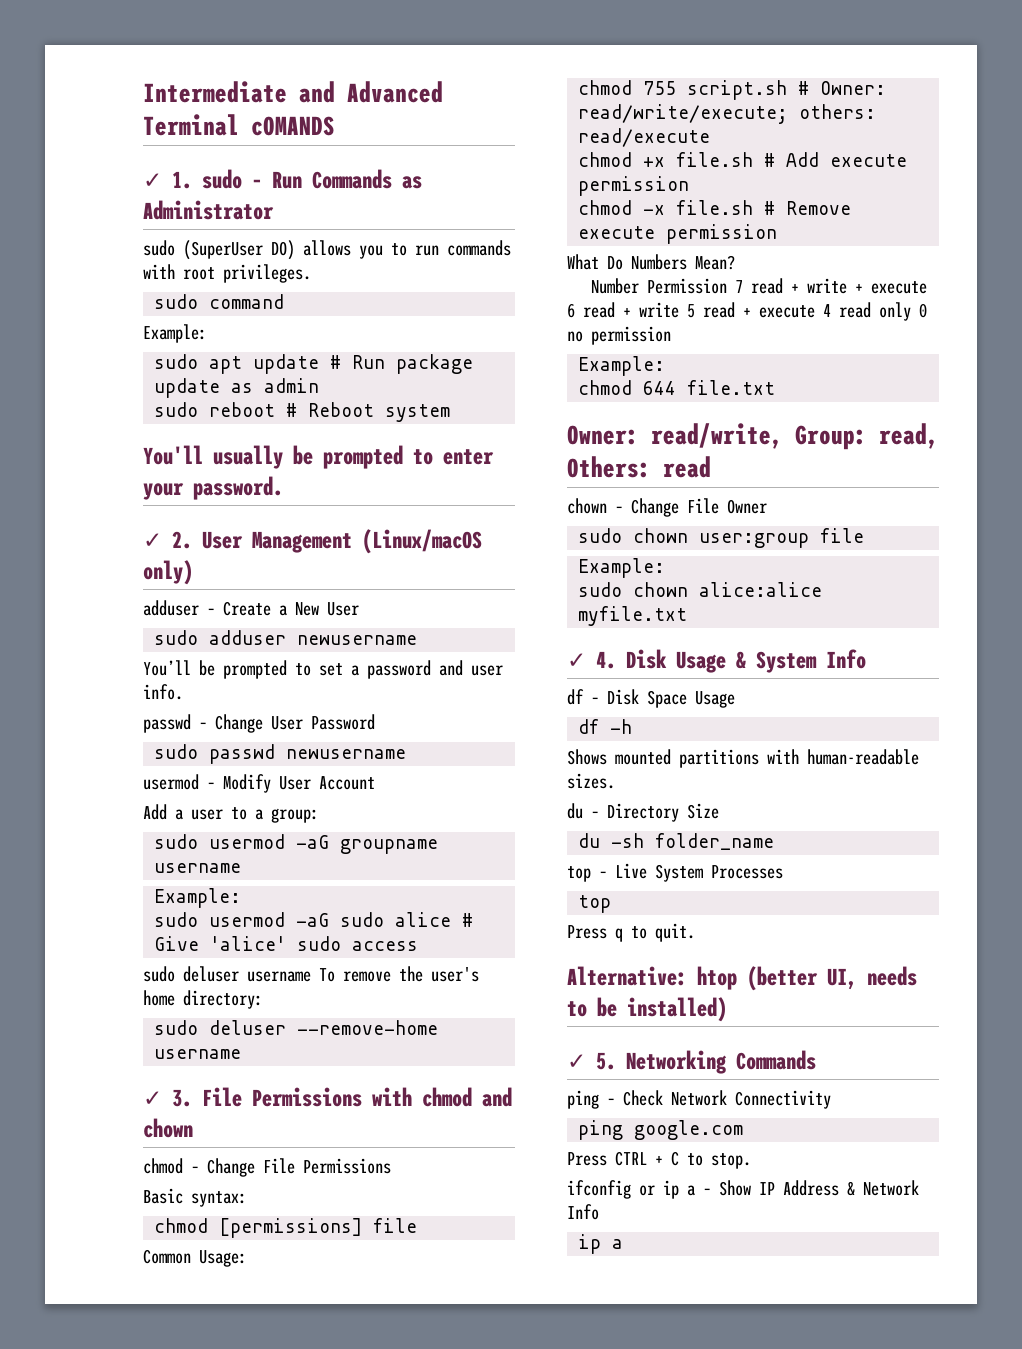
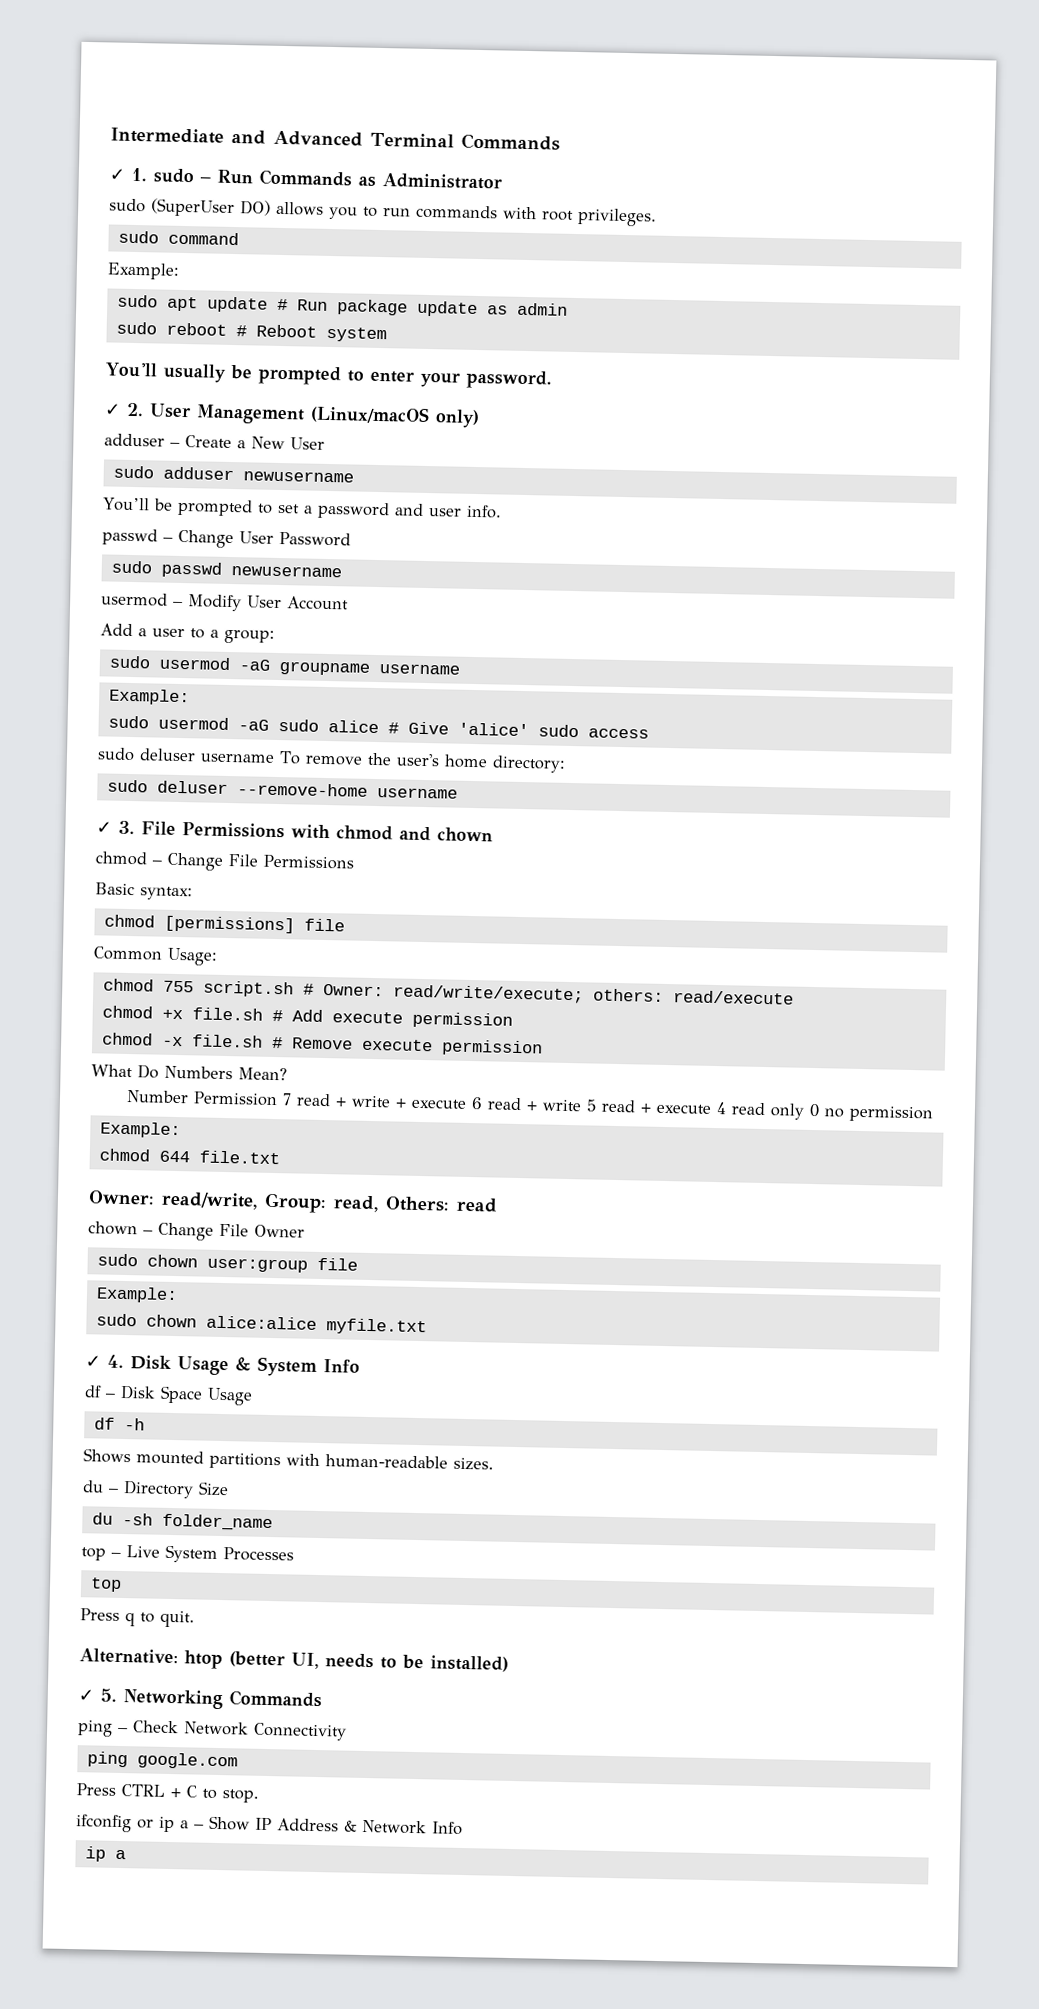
[251,116,335,136] cOMANDS -> [460,133,560,151] Commands

